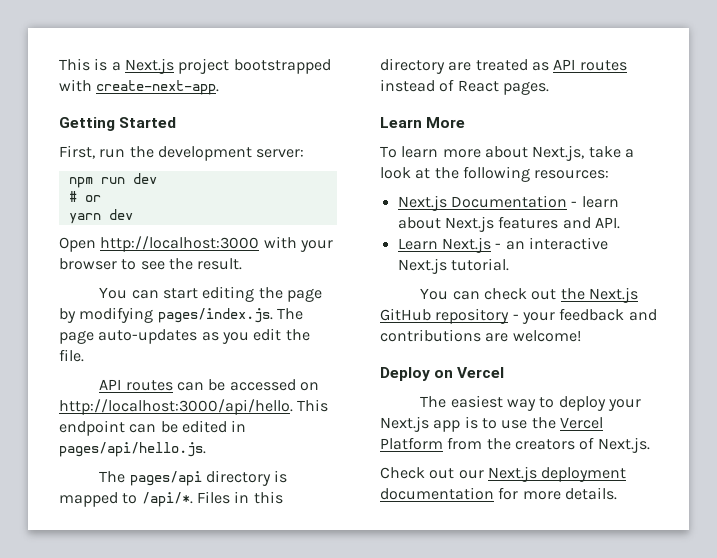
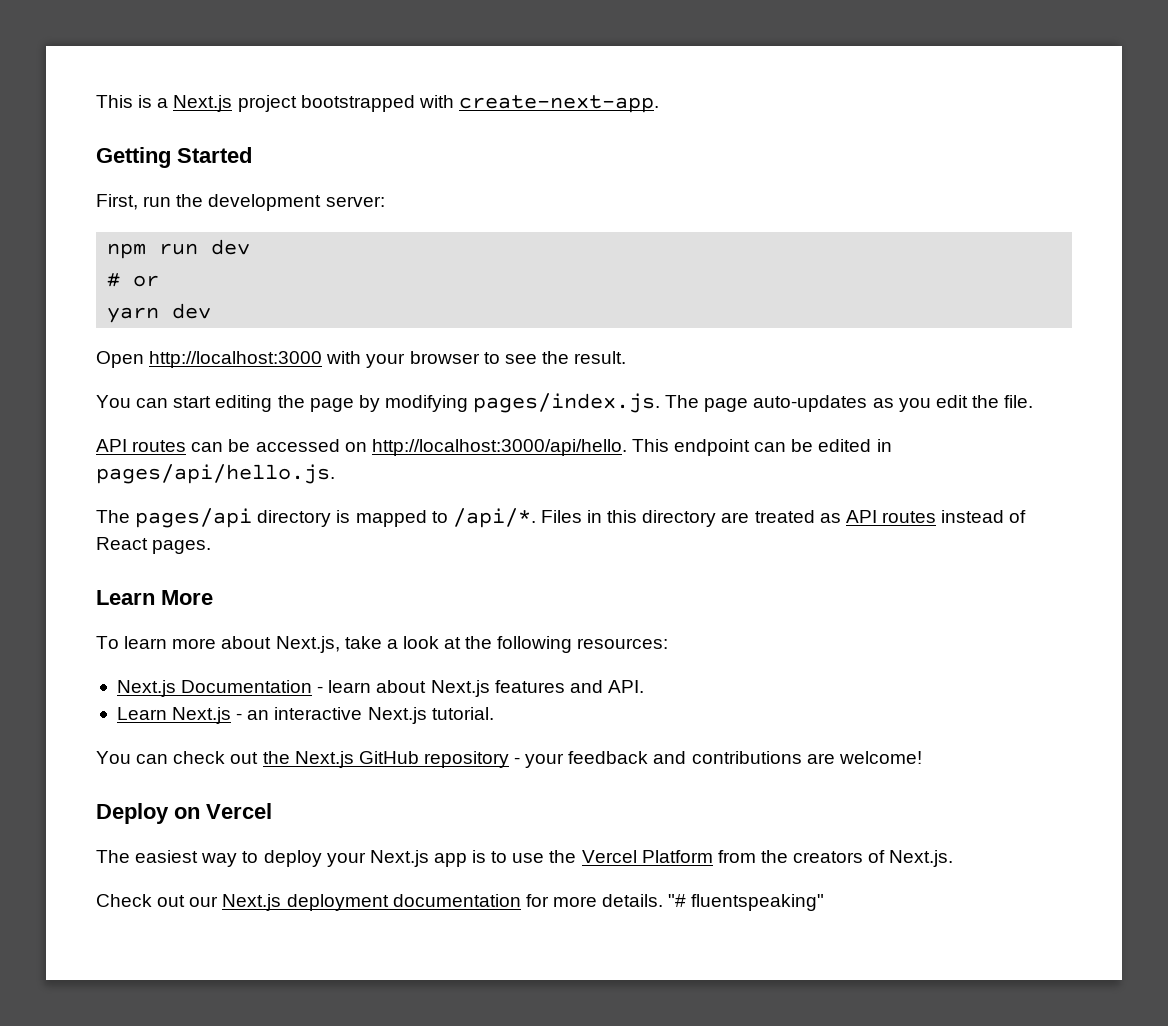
(617, 493) none -> [668,894,825,911] "# fluentspeaking"

